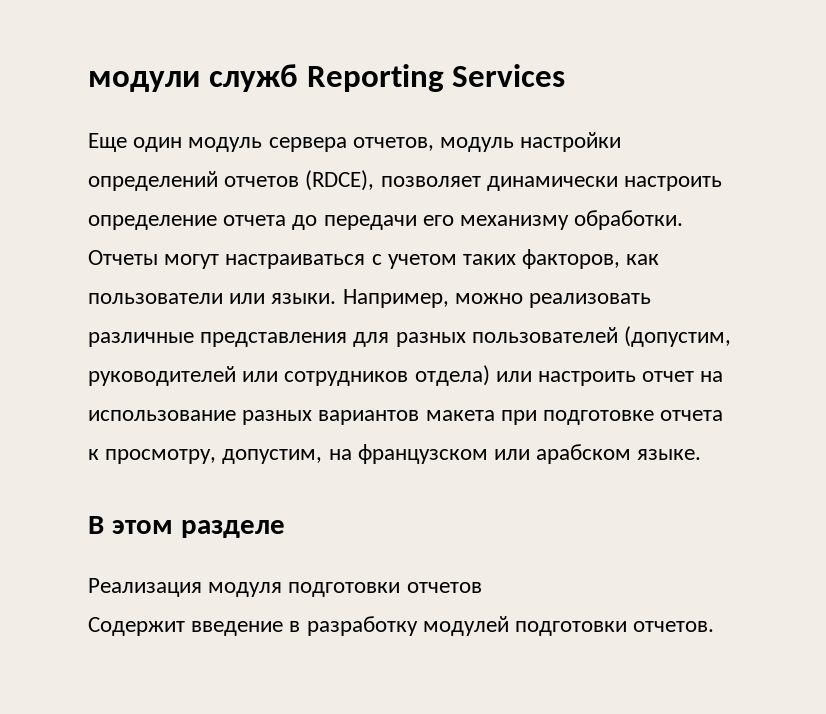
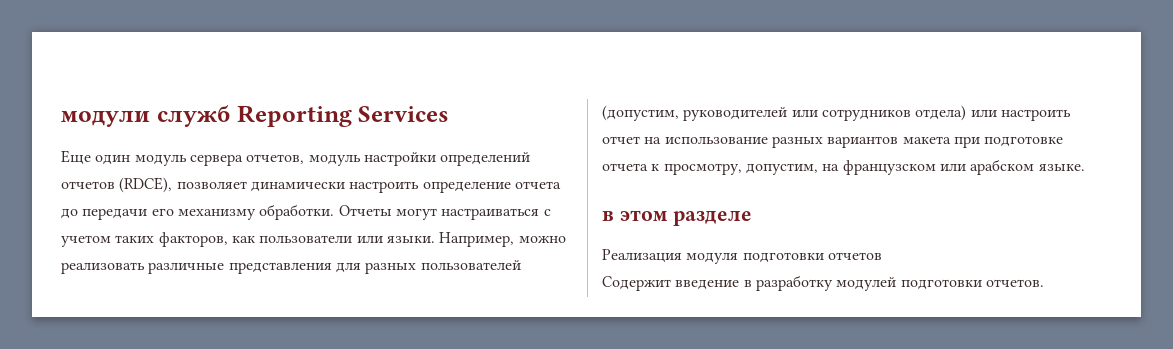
[88,516,104,534] В -> [602,211,614,221] в

